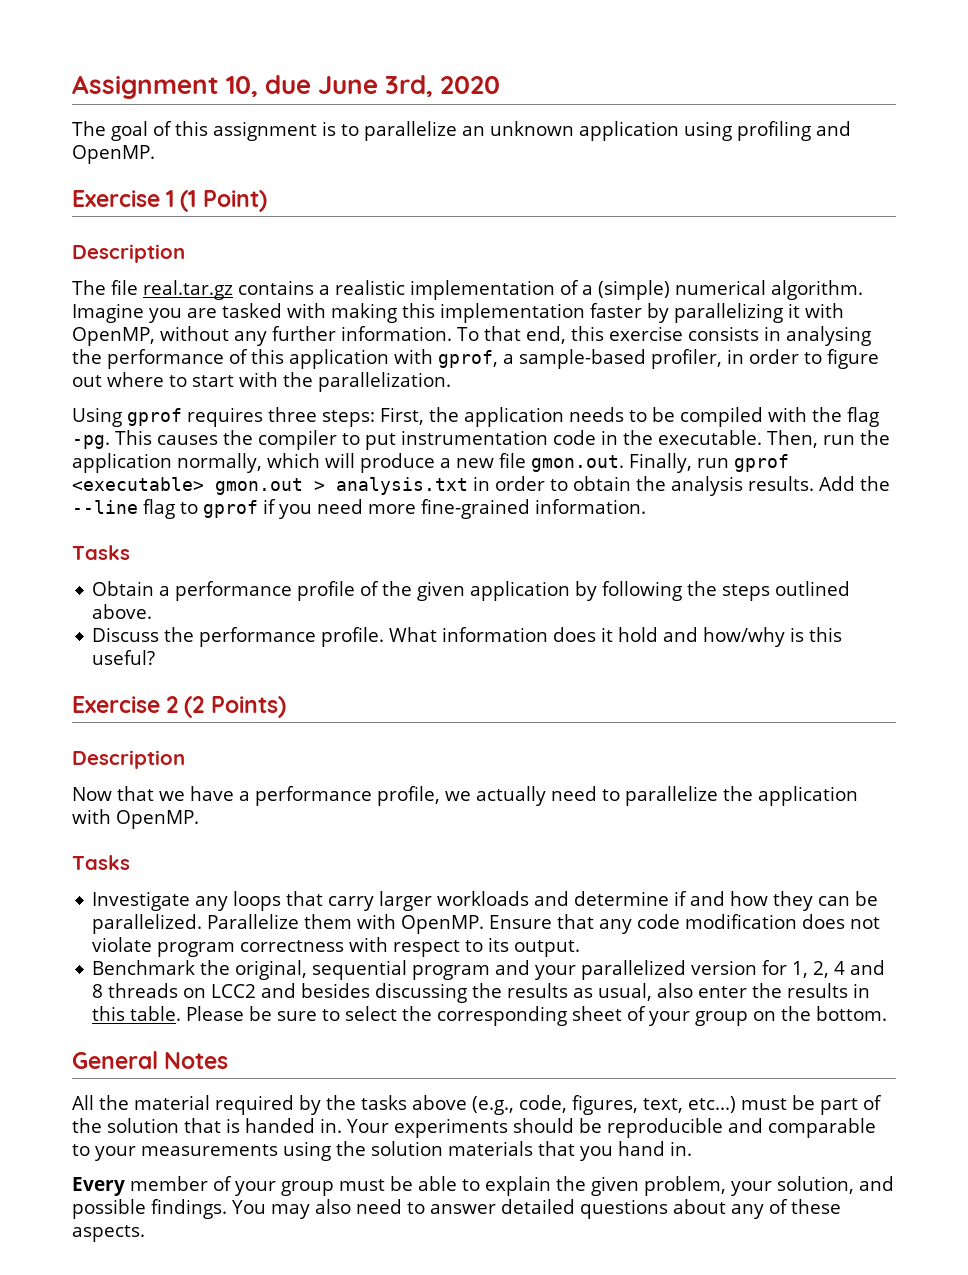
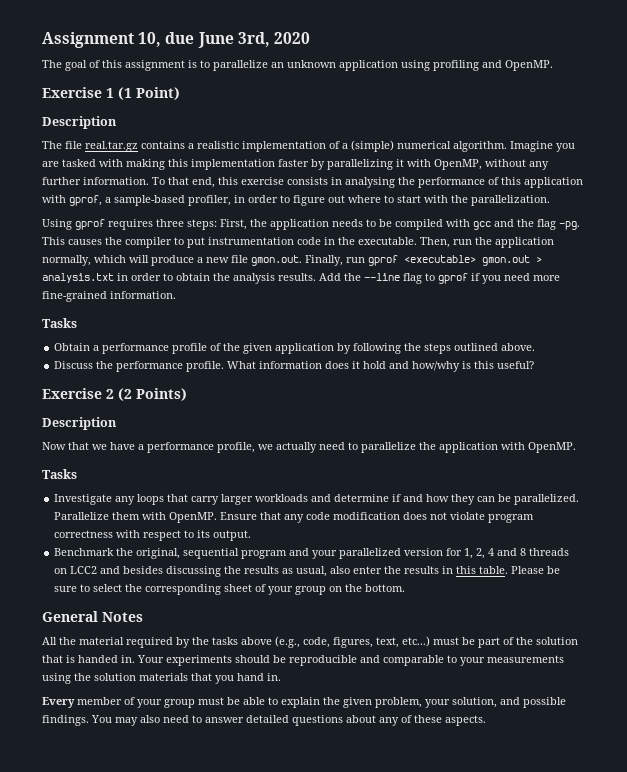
(807, 414) none -> [473,219,514,230] gcc and

